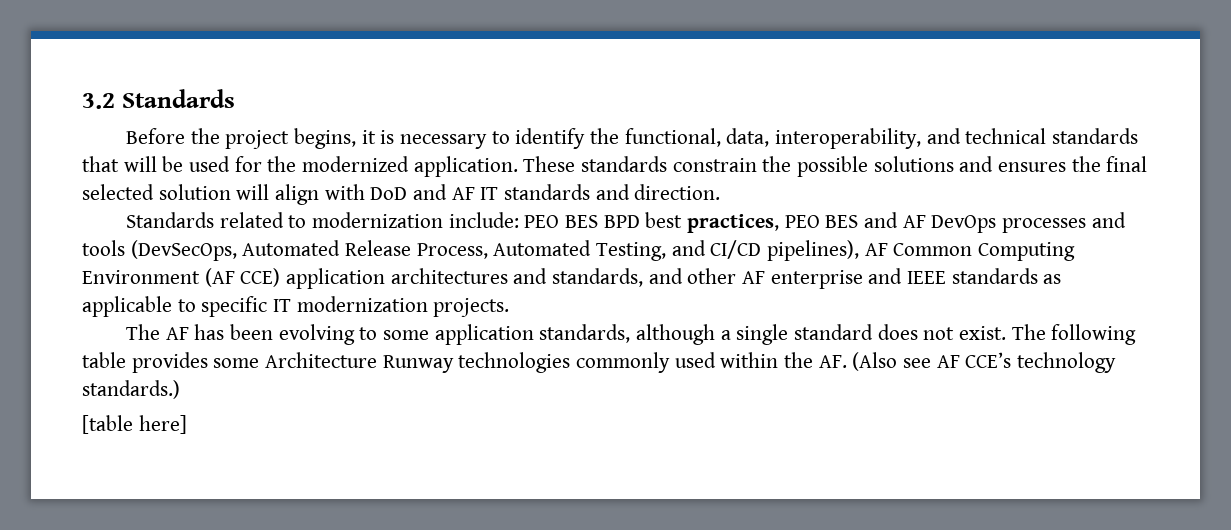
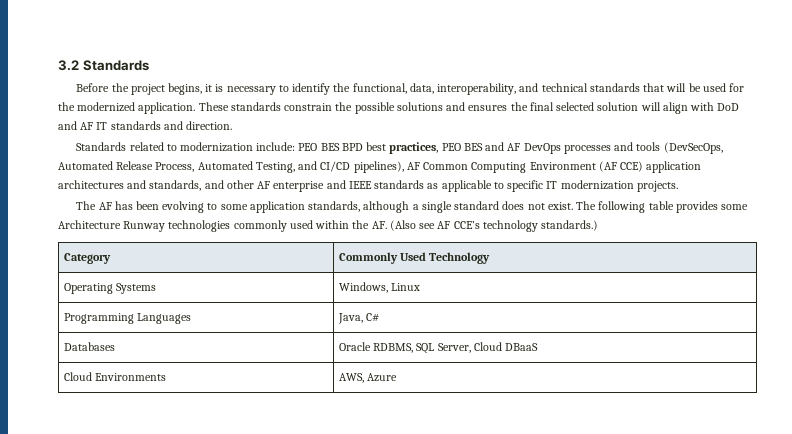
[82,415,187,434] // [table here] -> [63,253,111,264] [338,252,491,264] [63,283,157,294] [338,282,421,293] [63,313,192,324] [337,313,380,324] [63,342,115,351] [338,342,539,354] [63,372,167,381] [338,373,398,383] // Category | Commonly Used Technology // Operating Systems | Windows, Linux // Programming Languages | Java, C# // Databases | Oracle RDBMS, SQL Server, Cloud DBaaS // Cloud Environments | AWS, Azure

